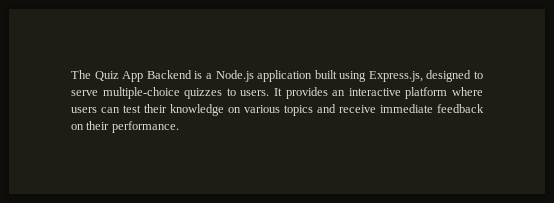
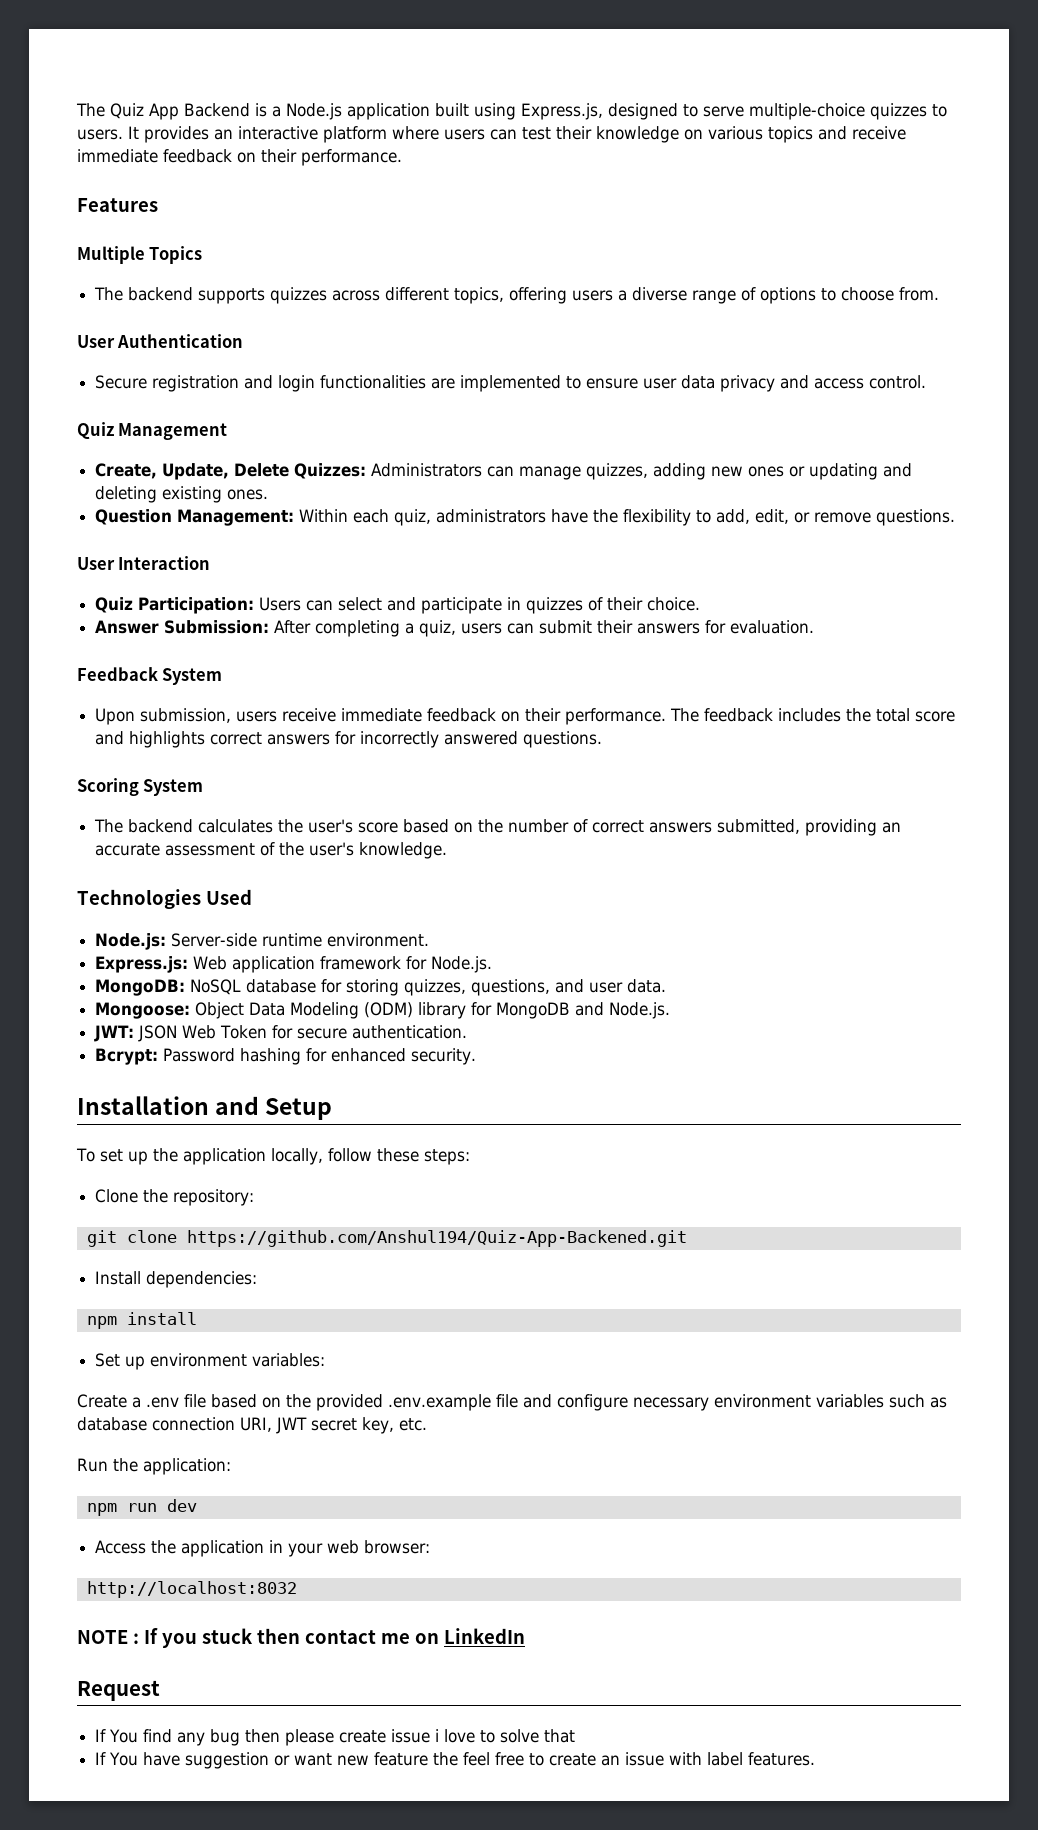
(179, 127) none -> [77,198,158,212] [77,246,203,264] [94,287,940,304] [77,334,244,348] [95,375,927,392] [77,422,228,440] [95,463,913,480] [95,486,269,503] [95,509,956,526] [77,556,211,570] [95,597,701,614] [95,620,815,637] [77,667,223,685] [95,708,956,725] [95,731,603,748] [77,778,204,796] [94,819,902,836] [95,842,448,859] [77,889,252,909] [95,933,430,950] [95,956,493,973] [95,979,667,996] [95,1002,671,1019] [94,1025,468,1042] [95,1048,477,1065] [77,1096,333,1120] [76,1148,470,1165] [95,1189,255,1206] [86,1230,687,1247] [95,1271,258,1288] [86,1312,197,1329] [95,1353,326,1370] [77,1394,947,1411] [77,1417,427,1434] [77,1458,231,1475] [86,1499,197,1516] [95,1540,431,1557] [86,1581,297,1598] [77,1628,525,1648] [77,1680,160,1701] [95,1729,576,1746] [95,1752,816,1769] // Features // Multiple Topics // The backend supports quizzes across different topics, offering users a diverse range of options to choose from. // User Authentication // Secure registration and login functionalities are implemented to ensure user data privacy and access control. // Quiz Management // Create, Update, Delete Quizzes: Administrators can manage quizzes, adding new ones or updating and deleting existing ones. // Question Management: Within each quiz, administrators have the flexibility to add, edit, or remove questions. // User Interaction // Quiz Participation: Users can select and participate in quizzes of their choice. // Answer Submission: After completing a quiz, users can submit their answers for evaluation. // Feedback System // Upon submission, users receive immediate feedback on their performance. The feedback includes the total score and highlights correct answers for incorrectly answered questions. // Scoring System // The backend calculates the user's score based on the number of correct answers submitted, providing an accurate assessment of the user's knowledge. // Technologies Used // Node.js: Server-side runtime environment. // Express.js: Web application framework for Node.js. // MongoDB: NoSQL database for storing quizzes, questions, and user data. // Mongoose: Object Data Modeling (ODM) library for MongoDB and Node.js. // JWT: JSON Web Token for secure authentication. // Bcrypt: Password hashing for enhanced security. // Installation and Setup // To set up the application locally, follow these steps: // Clone the repository: // git clone https://github.com/Anshul194/Quiz-App-Backened.git // Install dependencies: // npm install // Set up environment variables: // Create a .env file based on the provided .env.example file and configure necessary environment variables such as database connection URI, JWT secret key, etc. // Run the application: // npm run dev // Access the application in your web browser: // http://localhost:8032 // NOTE : If you stuck then contact me on LinkedIn // Request // If You find any bug then please create issue i love to solve that // If You have suggestion or want new feature the feel free to create an issue with label features.

